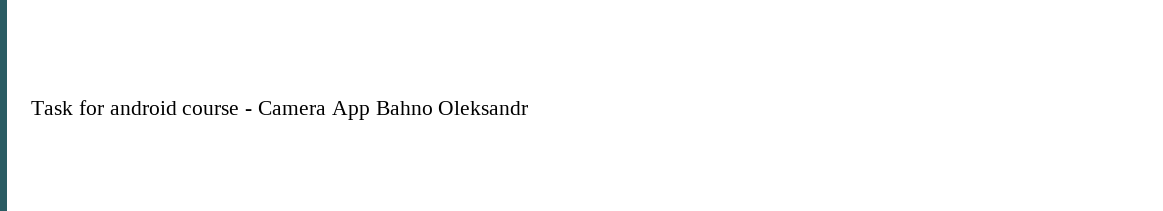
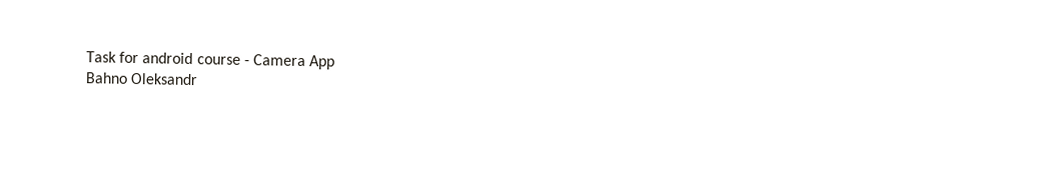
(370, 110) none -> (336, 62) //

